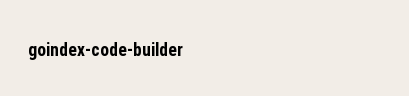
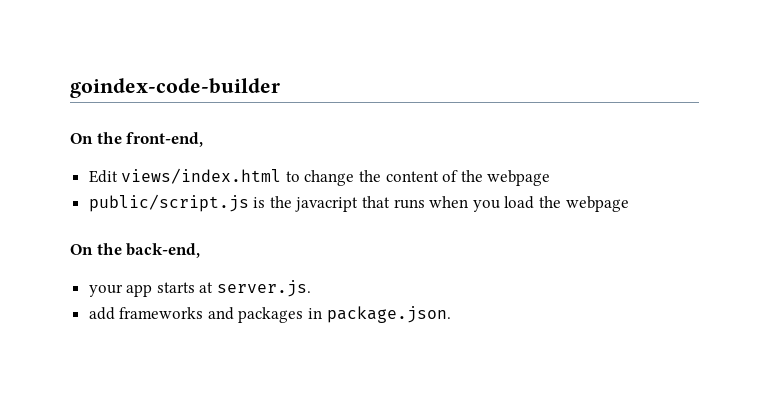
(183, 51) none -> [70,132,204,147] [88,168,551,186] [88,194,629,212] [70,243,201,258] [88,280,312,297] [88,306,451,323] // On the front-end, // Edit views/index.html to change the content of the webpage // public/script.js is the javacript that runs when you load the webpage // On the back-end, // your app starts at server.js. // add frameworks and packages in package.json.

